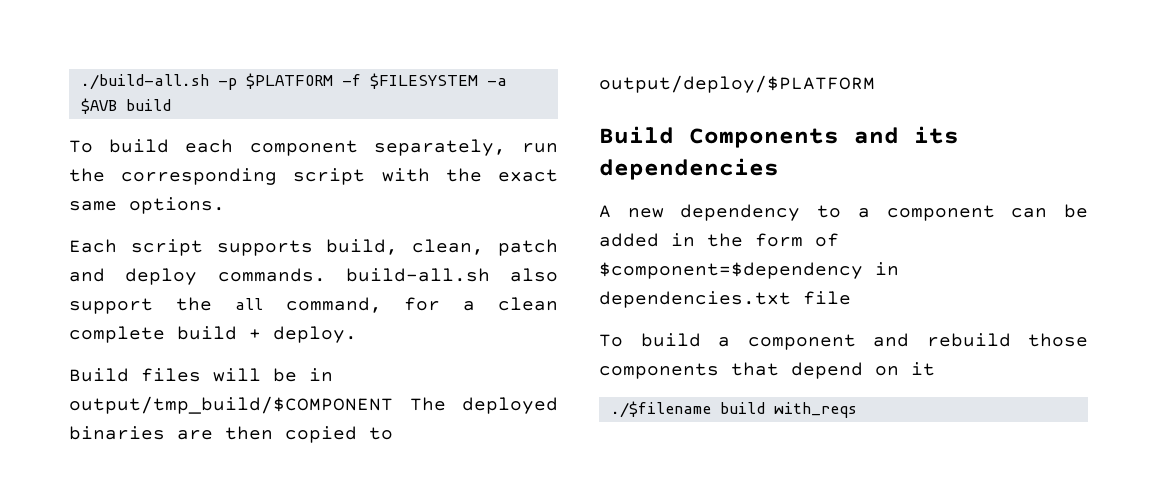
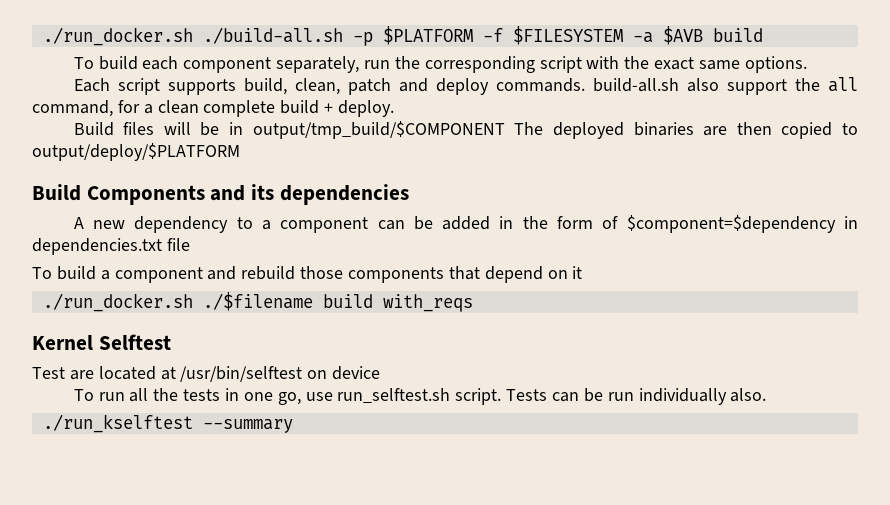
(80, 82) none -> [42,27,193,46] ./run_docker.sh
(935, 369) none -> [42,293,193,312] ./run_docker.sh
(857, 410) none -> [32,334,171,350] [32,366,381,382] [73,388,767,405] [42,414,293,433] // Kernel Selftest // Test are located at /usr/bin/selftest on device // To run all the tests in one go, use run_selftest.sh script. Tests can be run individually also. // ./run_kselftest --summary

